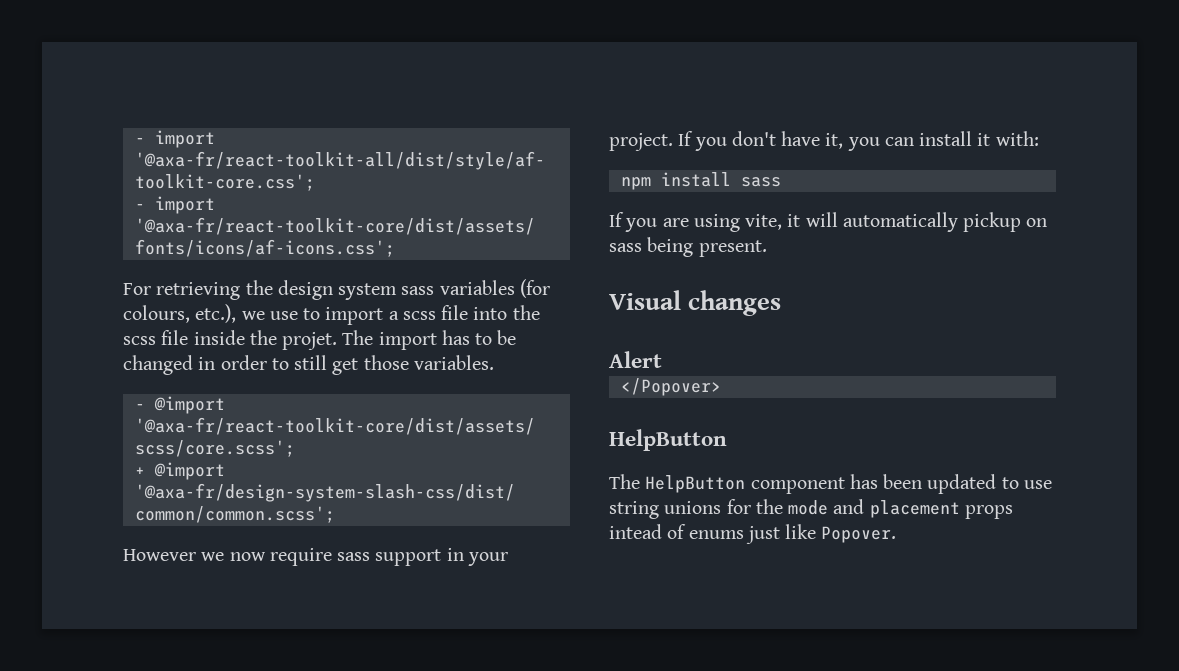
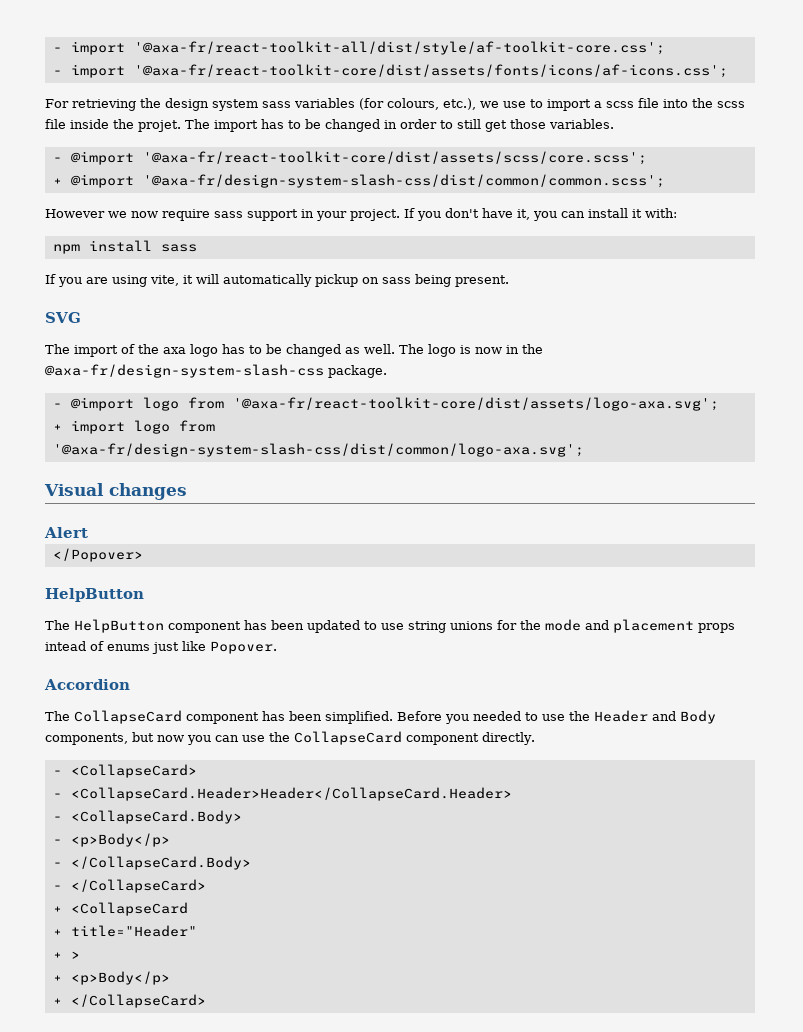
(767, 248) none -> [45,312,81,323] [45,344,543,357] [45,364,387,378] [52,397,719,411] [52,420,215,434] [52,443,584,457] // SVG // The import of the axa logo has to be changed as well. The logo is now in the @axa-fr/design-system-slash-css package. // - @import logo from '@axa-fr/react-toolkit-core/dist/assets/logo-axa.svg'; // + import logo from '@axa-fr/design-system-slash-css/dist/common/logo-axa.svg';
(897, 534) none -> [44,679,130,690] [45,710,716,724] [45,731,535,745] [52,764,197,778] [52,787,512,801] [52,810,242,824] [52,833,170,847] [52,856,251,870] [52,879,206,893] [52,902,188,916] [52,925,197,937] [52,951,80,959] [52,971,170,985] [52,994,206,1008] // Accordion // The CollapseCard component has been simplified. Before you needed to use the Header and Body components, but now you can use the CollapseCard component directly. // - <CollapseCard> // - <CollapseCard.Header>Header</CollapseCard.Header> // - <CollapseCard.Body> // - <p>Body</p> // - </CollapseCard.Body> // - </CollapseCard> // + <CollapseCard // + title="Header" // + > // + <p>Body</p> // + </CollapseCard>

